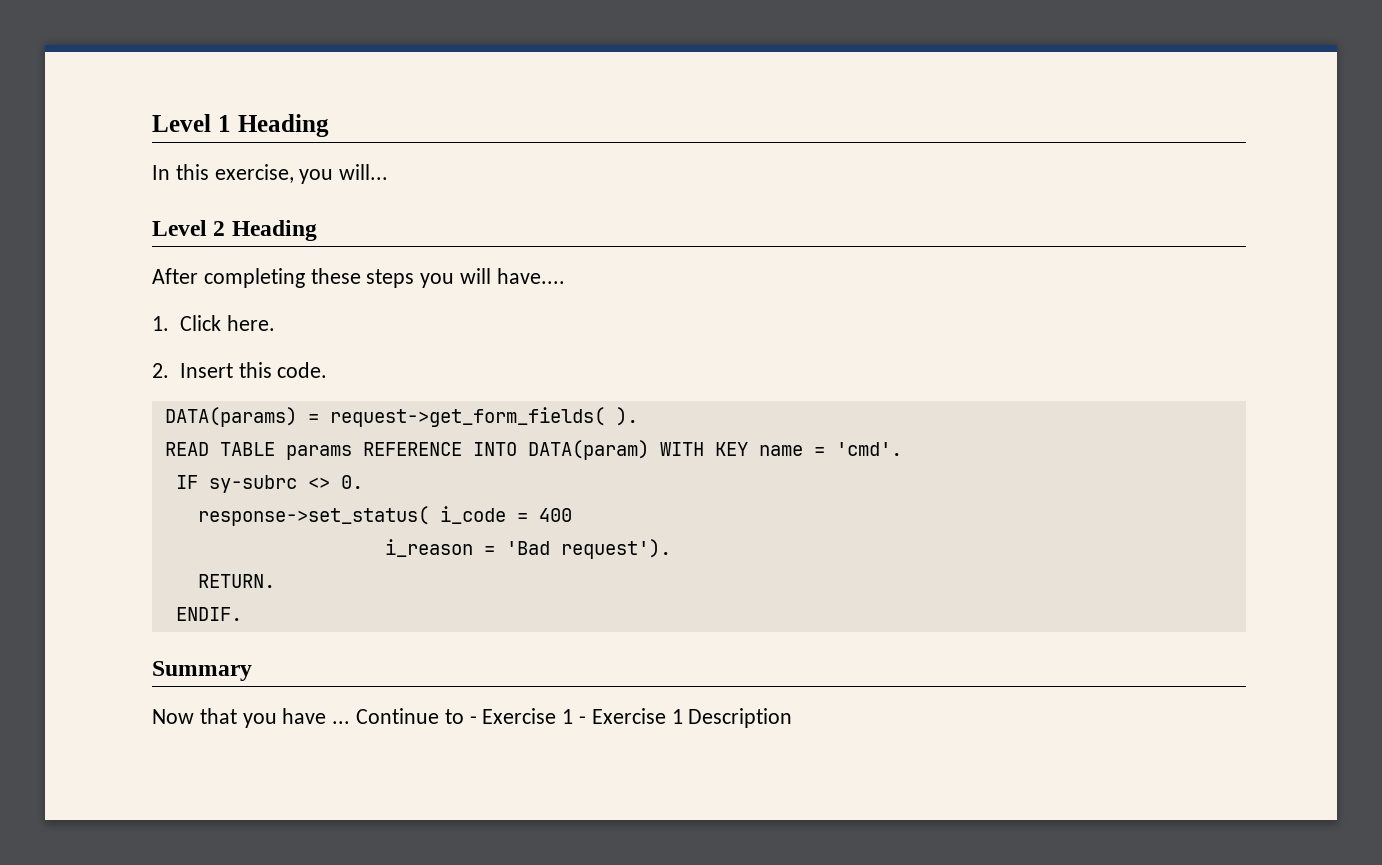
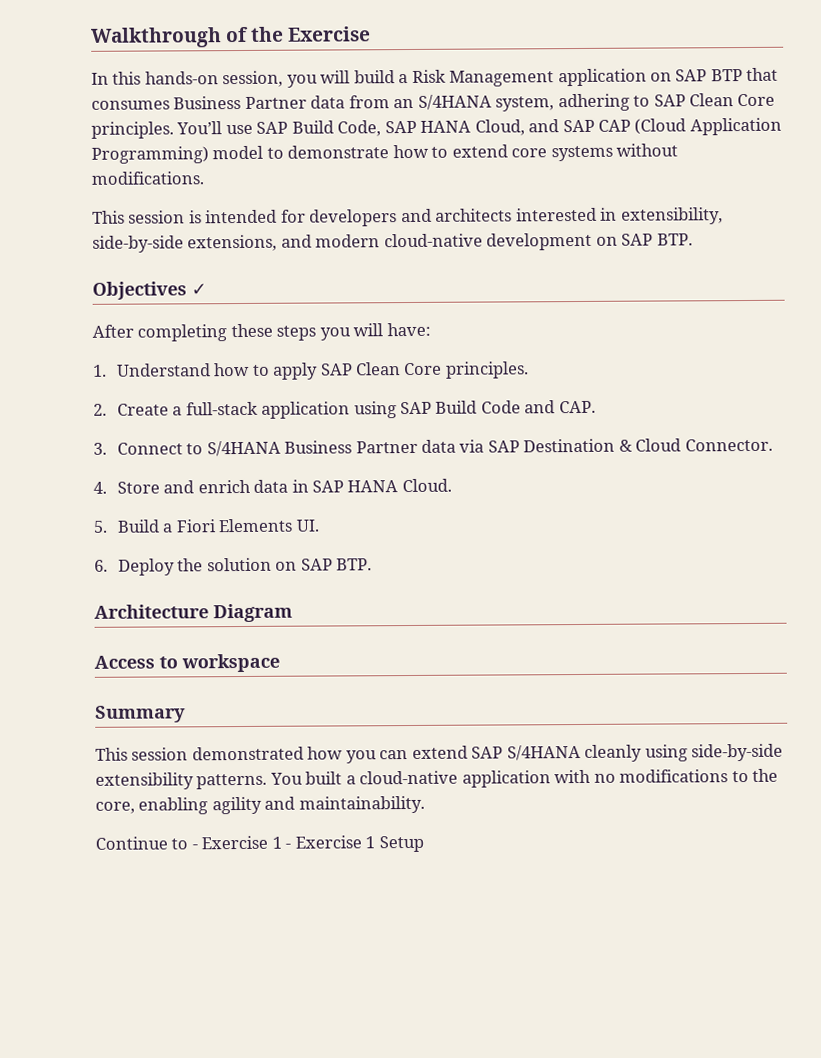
[152,114,329,137] [152,164,389,184] [152,220,317,241] Level 1 Heading // In this exercise, you will... // Level 2 Heading -> [91,26,372,48] [91,67,779,88] [91,93,776,112] [91,117,782,139] [91,143,679,164] [91,171,204,185] [92,207,723,227] [92,232,693,253] [92,281,207,300] Walkthrough of the Exercise // In this hands-on session, you will build a Risk Management application on SAP BTP that consumes Business Partner data from an S/4HANA system, adhering to SAP Clean Core principles. You’ll use SAP Build Code, SAP HANA Cloud, and SAP CAP (Cloud Application Programming) model to demonstrate how to extend core systems without modifications. // This session is intended for developers and architects interested in extensibility, side-by-side extensions, and modern cloud-native development on SAP BTP. // Objectives ✓
[496,268,565,284] have.... -> [386,322,431,337] have:
[179,315,275,331] [152,362,328,378] [164,407,638,427] [164,440,902,460] [175,475,363,493] [197,506,572,526] [384,539,671,559] [197,574,275,588] [175,607,242,621] [152,661,252,681] [152,708,351,728] Click here. // 2. Insert this code. // DATA(params) = request->get_form_fields( ). // READ TABLE params REFERENCE INTO DATA(param) WITH KEY name = 'cmd'. // IF sy-subrc <> 0. // response->set_status( i_code = 400 // i_reason = 'Bad request'). // RETURN. // ENDIF. // Summary // Now that you have ... -> [116,361,529,380] [93,400,596,419] [93,438,773,457] [93,478,452,494] [93,518,320,533] [94,557,373,576] [94,603,293,623] [94,653,280,673] [95,705,186,723] [95,743,784,764] [95,768,779,790] [95,795,425,815] Understand how to apply SAP Clean Core principles. // 2. Create a full-stack application using SAP Build Code and CAP. // 3. Connect to S/4HANA Business Partner data via SAP Destination & Cloud Connector. // 4. Store and enrich data in SAP HANA Cloud. // 5. Build a Fiori Elements UI. // 6. Deploy the solution on SAP BTP. // Architecture Diagram // Access to workspace // Summary // This session demonstrated how you can extend SAP S/4HANA cleanly using side-by-side extensibility patterns. You built a cloud-native application with no modifications to the core, enabling agility and maintainability. //
[688,708,793,728] Description -> [378,835,424,853] Setup

